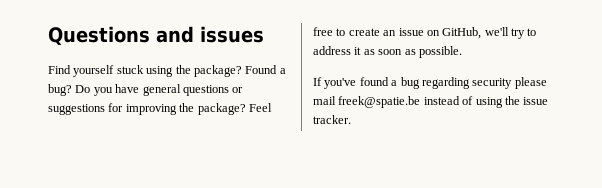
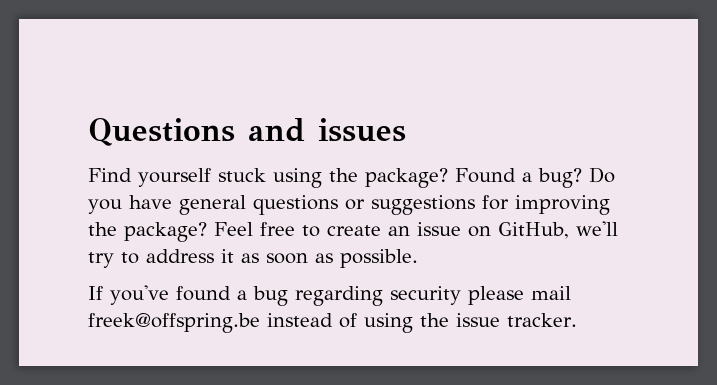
[338,96,421,108] freek@spatie.be -> [88,313,260,333] freek@offspring.be

